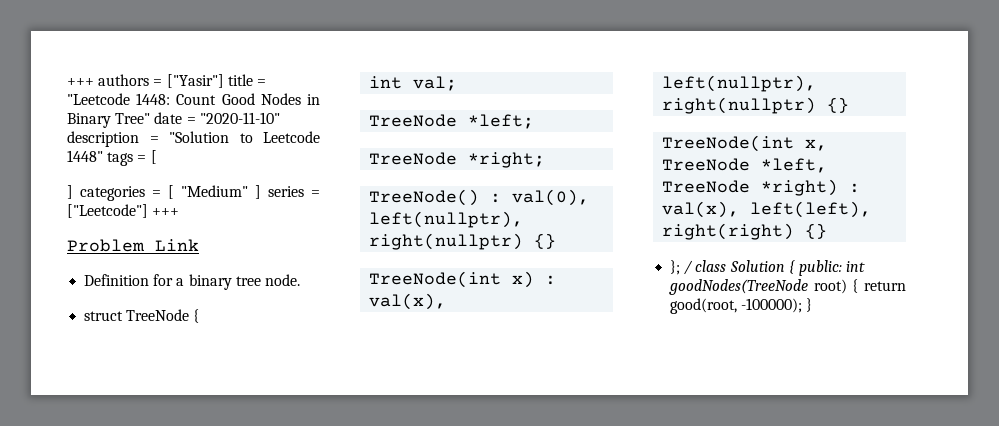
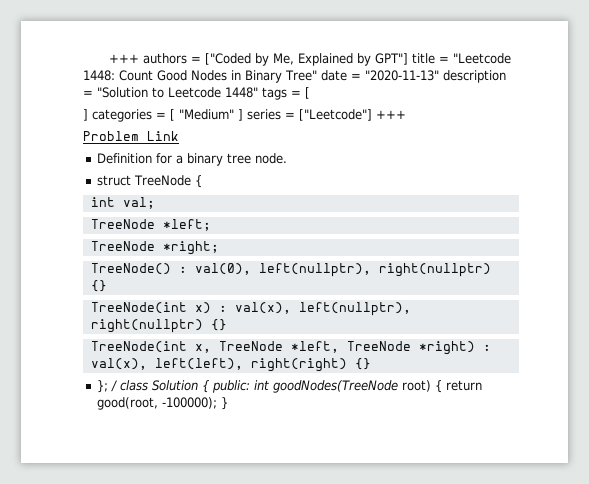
[166,74,224,88] ["Yasir"] -> [204,53,408,66] ["Coded by Me, Explained by GPT"]
[199,112,280,124] "2020-11-10" -> [364,70,439,81] "2020-11-13"

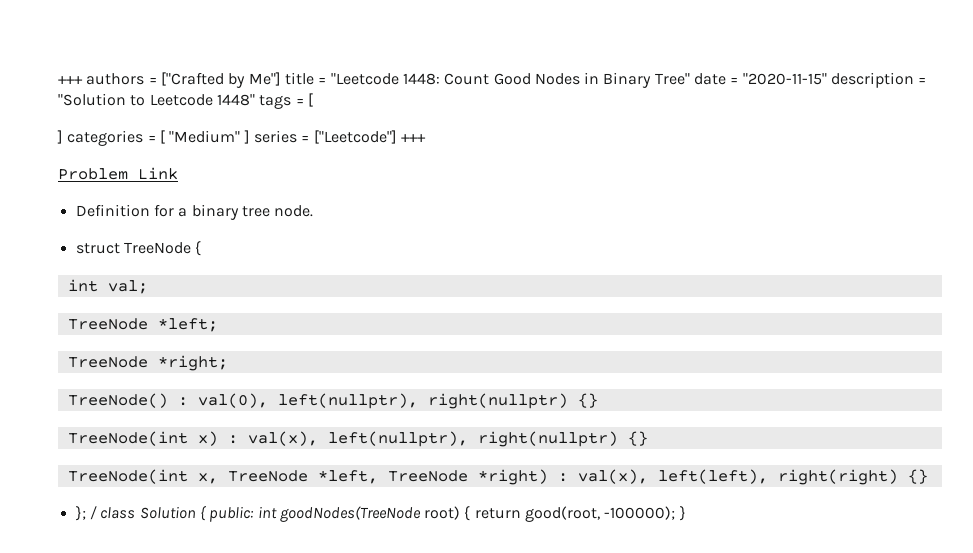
[204,53,408,66] ["Coded by Me, Explained by GPT"] -> [160,72,281,88] ["Crafted by Me"]
[364,70,439,81] "2020-11-13" -> [742,73,827,85] "2020-11-15"

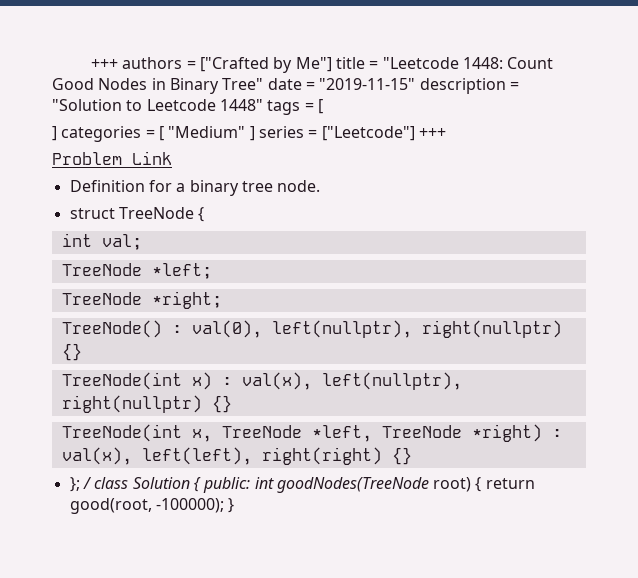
[742,73,827,85] "2020-11-15" -> [319,78,416,90] "2019-11-15"

